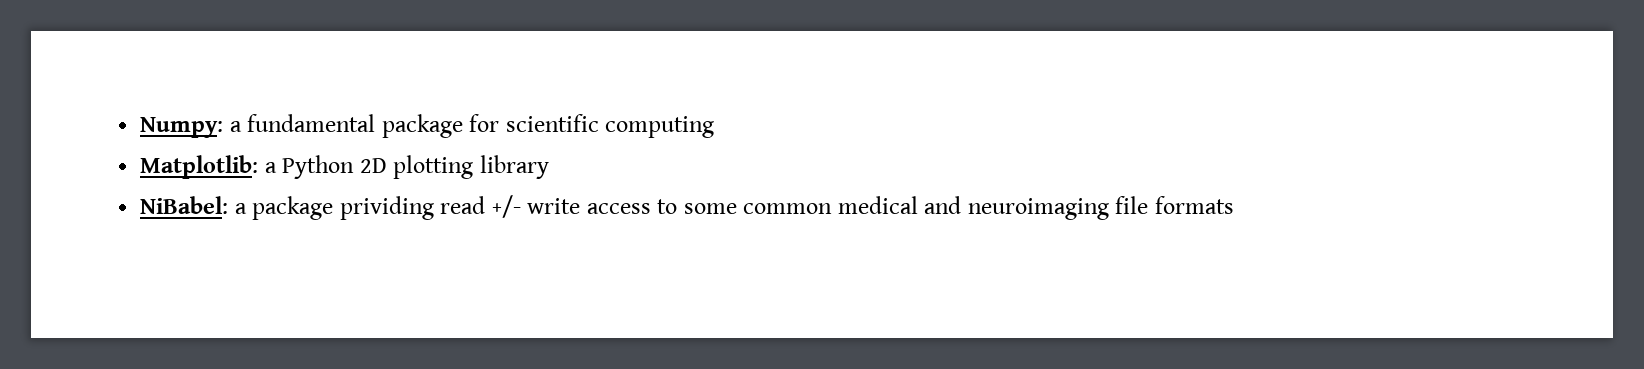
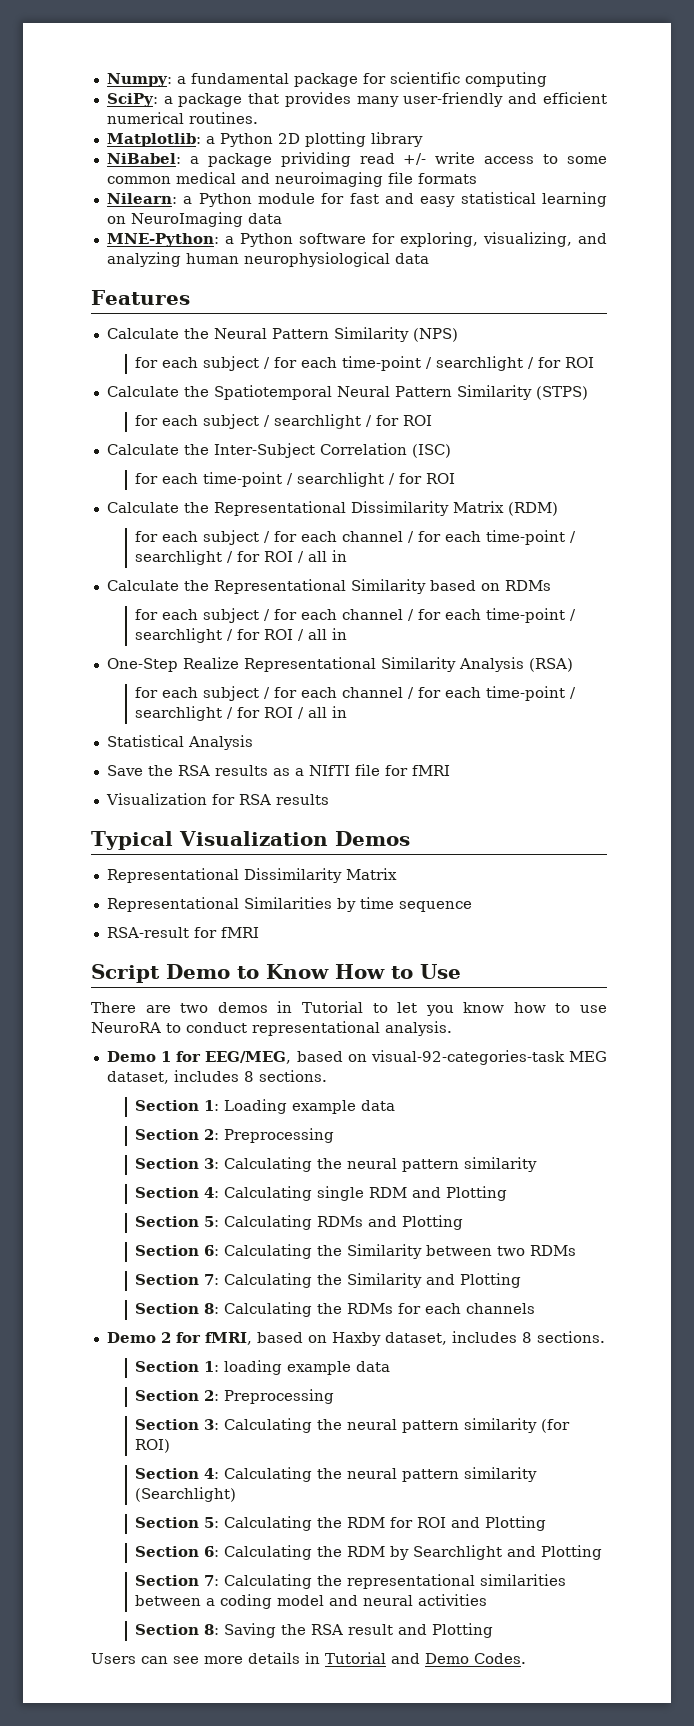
(715, 127) none -> [106,92,608,107] [106,112,258,124] // SciPy: a package that provides many user-friendly and efficient numerical routines.
(1234, 205) none -> [106,192,608,207] [106,212,282,227] [106,232,607,247] [106,252,429,267] [91,290,190,305] [106,327,458,342] [134,356,594,371] [106,385,588,400] [134,414,432,429] [106,443,451,458] [134,472,455,487] [106,501,558,516] [134,530,576,545] [134,550,347,565] [106,579,551,594] [134,608,576,623] [134,628,347,643] [106,657,573,672] [134,686,576,701] [134,706,347,721] [106,735,253,750] [106,764,450,776] [105,793,329,805] [91,831,410,850] [106,868,397,883] [106,897,472,912] [106,927,259,938] [91,964,461,983] [91,1001,607,1016] [91,1021,452,1036] [106,1050,607,1065] [106,1070,327,1084] [134,1099,395,1114] [134,1128,334,1143] [134,1157,537,1172] [134,1186,507,1201] [134,1215,463,1230] [134,1244,576,1259] [134,1273,521,1288] [134,1302,535,1317] [106,1331,605,1346] [134,1360,390,1375] [134,1389,334,1404] [134,1418,570,1433] [134,1439,170,1453] [134,1467,537,1482] [134,1487,236,1502] [134,1516,546,1531] [134,1545,602,1560] [134,1574,566,1589] [134,1594,487,1609] [134,1623,493,1638] [91,1652,526,1664] // Nilearn: a Python module for fast and easy statistical learning on NeuroImaging data // MNE-Python: a Python software for exploring, visualizing, and analyzing human neurophysiological data // Features // Calculate the Neural Pattern Similarity (NPS) // for each subject / for each time-point / searchlight / for ROI // Calculate the Spatiotemporal Neural Pattern Similarity (STPS) // for each subject / searchlight / for ROI // Calculate the Inter-Subject Correlation (ISC) // for each time-point / searchlight / for ROI // Calculate the Representational Dissimilarity Matrix (RDM) // for each subject / for each channel / for each time-point / searchlight / for ROI / all in // Calculate the Representational Similarity based on RDMs // for each subject / for each channel / for each time-point / searchlight / for ROI / all in // One-Step Realize Representational Similarity Analysis (RSA) // for each subject / for each channel / for each time-point / searchlight / for ROI / all in // Statistical Analysis // Save the RSA results as a NIfTI file for fMRI // Visualization for RSA results // Typical Visualization Demos // Representational Dissimilarity Matrix // Representational Similarities by time sequence // RSA-result for fMRI // Script Demo to Know How to Use // There are two demos in Tutorial to let you know how to use NeuroRA to conduct representational analysis. // Demo 1 for EEG/MEG, based on visual-92-categories-task MEG dataset, includes 8 sections. // Section 1: Loading example data // Section 2: Preprocessing // Section 3: Calculating the neural pattern similarity // Section 4: Calculating single RDM and Plotting // Section 5: Calculating RDMs and Plotting // Section 6: Calculating the Similarity between two RDMs // Section 7: Calculating the Similarity and Plotting // Section 8: Calculating the RDMs for each channels // Demo 2 for fMRI, based on Haxby dataset, includes 8 sections. // Section 1: loading example data // Section 2: Preprocessing // Section 3: Calculating the neural pattern similarity (for ROI) // Section 4: Calculating the neural pattern similarity (Searchlight) // Section 5: Calculating the RDM for ROI and Plotting // Section 6: Calculating the RDM by Searchlight and Plotting // Section 7: Calculating the representational similarities between a coding model and neural activities // Section 8: Saving the RSA result and Plotting // Users can see more details in Tutorial and Demo Codes.

